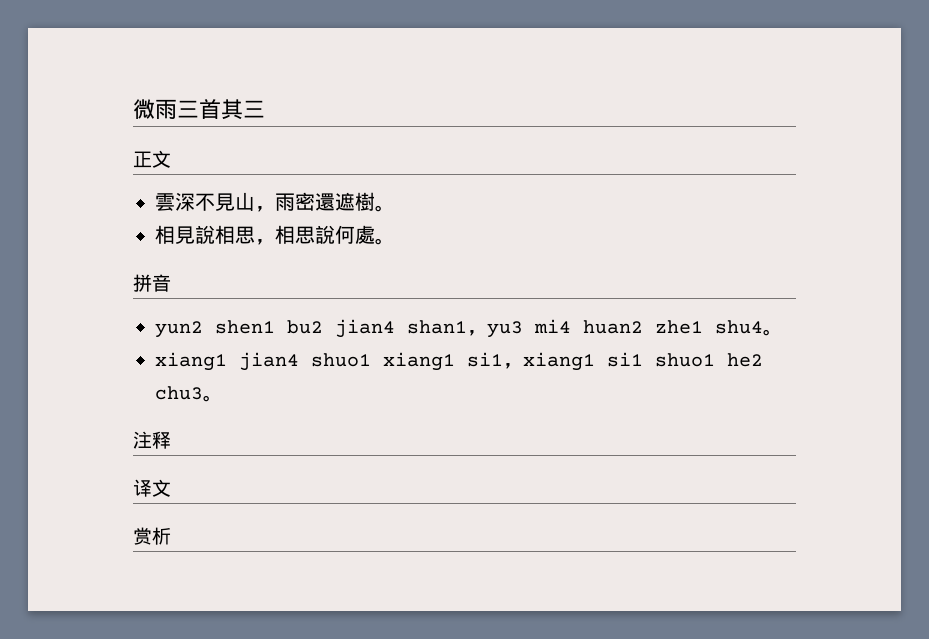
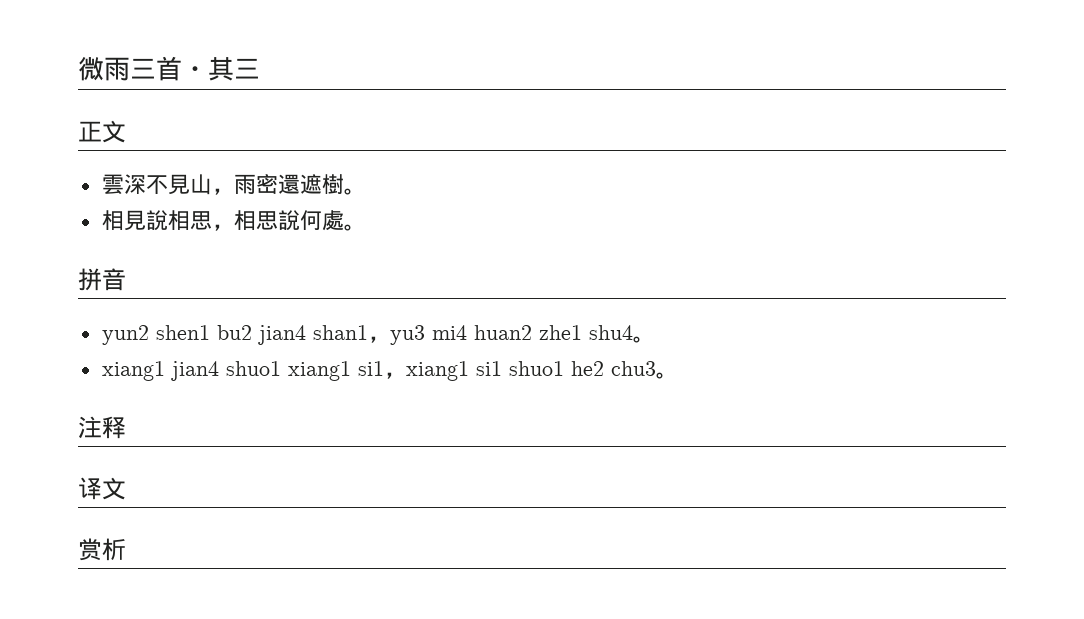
(221, 109) none -> [182,66,208,78] ・

